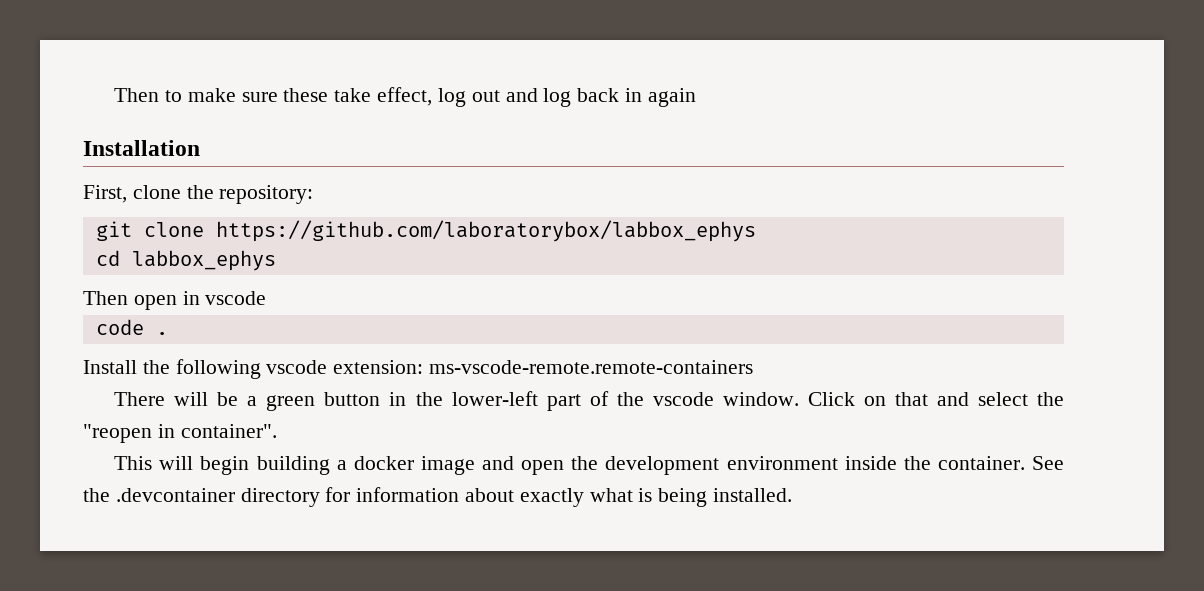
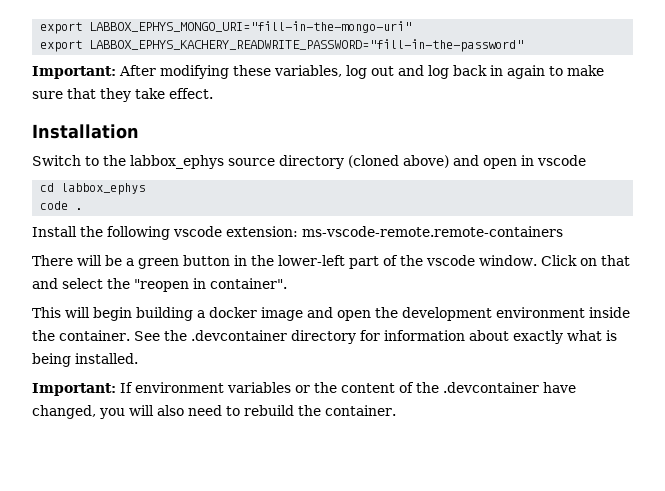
[114,87,433,106] Then to make sure these take effect, -> [40,21,412,34] [40,39,524,52] [32,65,342,79] export LABBOX_EPHYS_MONGO_URI="fill-in-the-mongo-uri" // export LABBOX_EPHYS_KACHERY_READWRITE_PASSWORD="fill-in-the-password" // Important: After modifying these variables,
[83,140,200,156] [83,185,314,204] [95,220,756,242] [95,250,276,271] [83,291,267,310] // Installation // First, clone the repository: // git clone https://github.com/laboratorybox/labbox_ephys // cd labbox_ephys // Then open in vscode -> [549,65,604,76] [32,88,213,102] [32,124,139,139] [32,155,586,169] [40,183,146,195] to make sure that they take effect. // Installation // Switch to the labbox_ephys source directory (cloned above) and open in vscode // cd labbox_ephys
(793, 495) none -> [32,382,576,396] [32,405,396,419] // Important: If environment variables or the content of the .devcontainer have changed, you will also need to rebuild the container.

